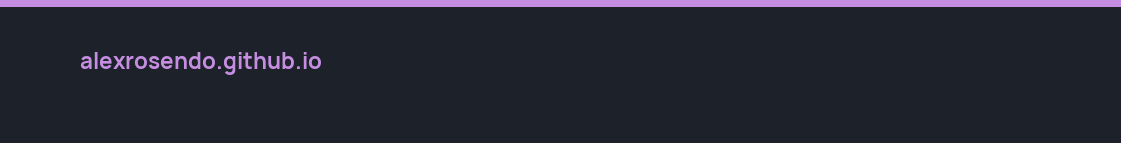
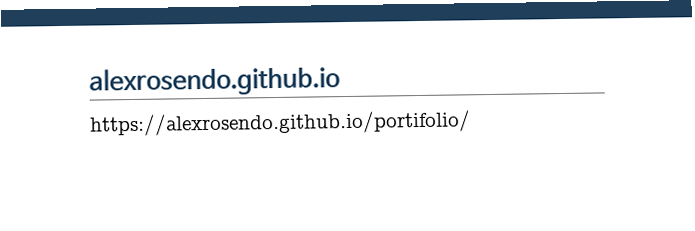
(322, 63) none -> [89,110,471,137] // https://alexrosendo.github.io/portifolio/

